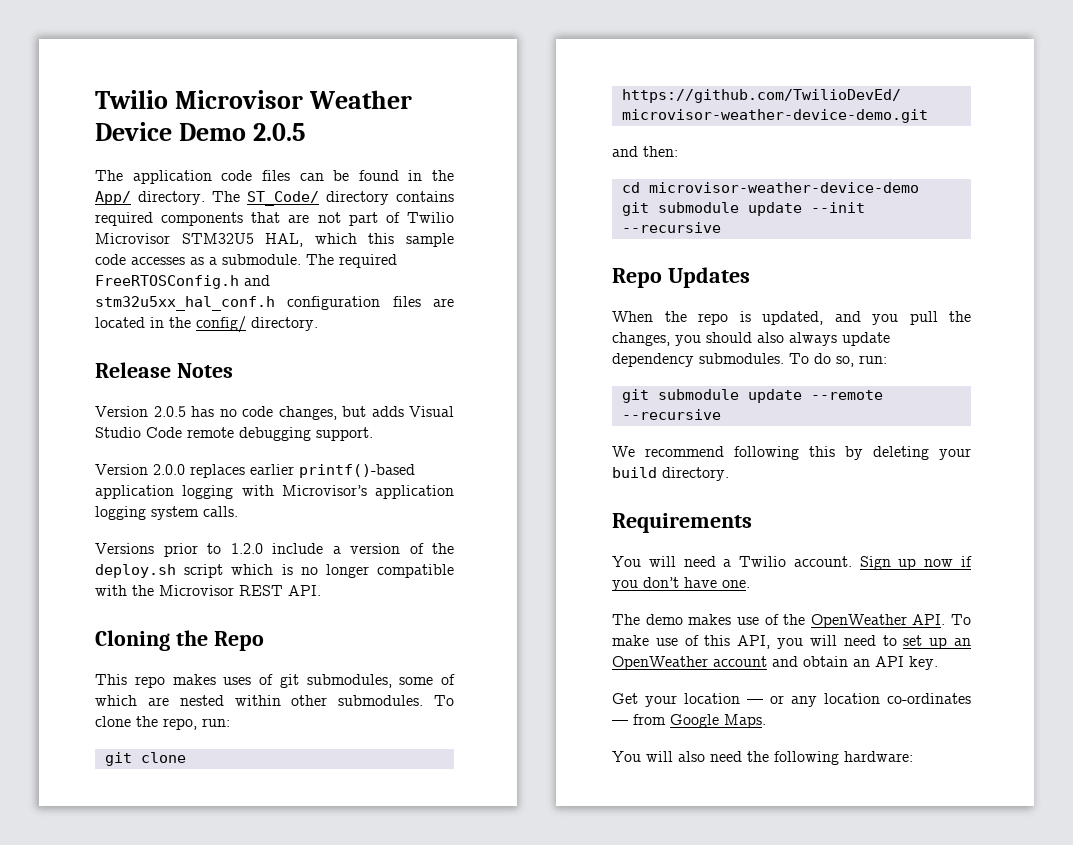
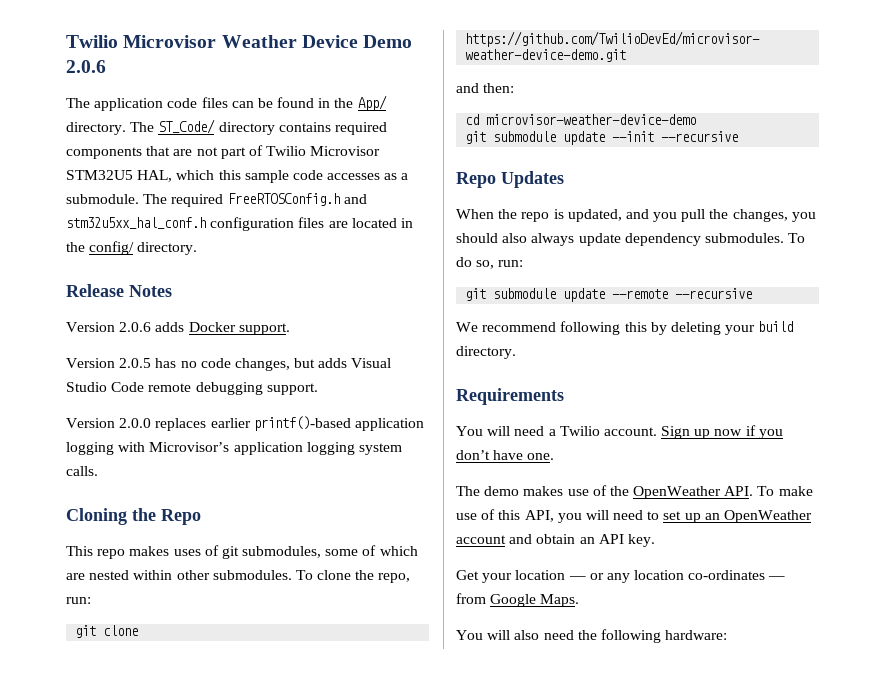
[252,123,306,141] 2.0.5 -> [66,60,106,73] 2.0.6
(233, 370) none -> [66,322,290,335] // Version 2.0.6 adds Docker support.
[95,543,454,557] [95,564,454,578] [95,585,321,596] // Versions prior to 1.2.0 include a version of the deploy.sh script which is no longer compatible with the Microvisor REST API. -> (98, 471) none

